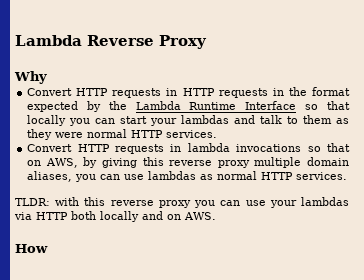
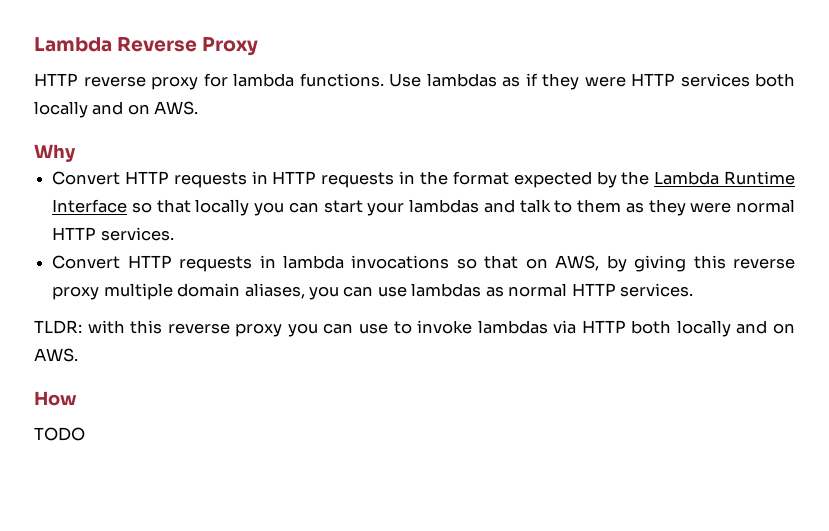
(207, 42) none -> [34,73,795,90] [34,101,199,118] // HTTP reverse proxy for lambda functions. Use lambdas as if they were HTTP services both locally and on AWS.
[269,200,297,208] your -> [393,320,473,334] to invoke
(48, 248) none -> [34,427,85,441] // TODO

